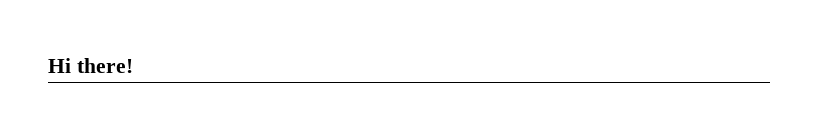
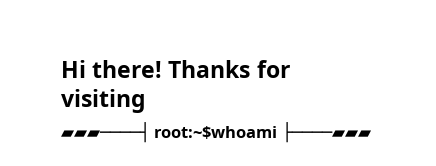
(133, 65) none -> [168,60,290,78] [61,89,146,113] [61,122,372,143] Thanks for visiting // ▰▰▰────┤ root:~$whoami ├────▰▰▰

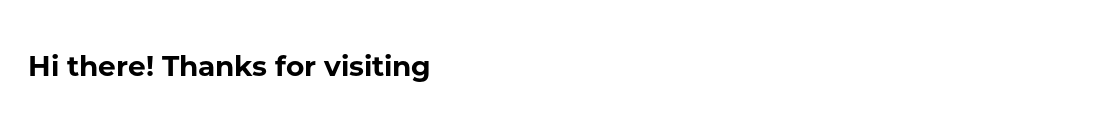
[61,122,372,143] // ▰▰▰────┤ root:~$whoami ├────▰▰▰ -> (431, 68) none

